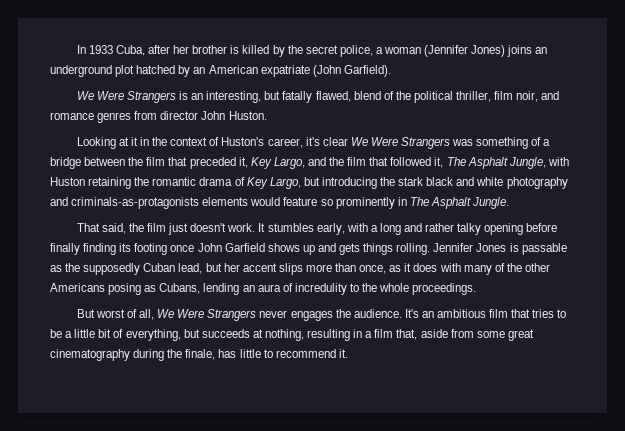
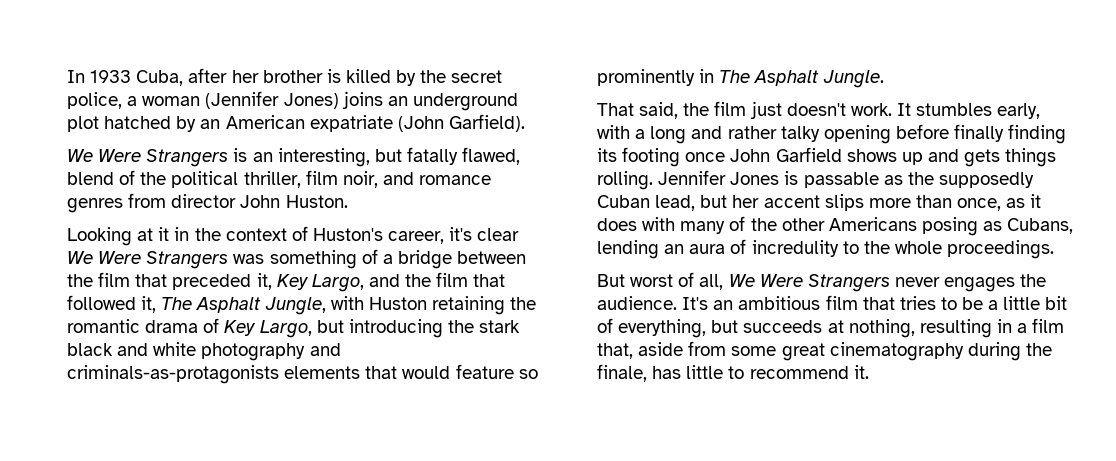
(249, 201) none -> [365,366,398,379] that

